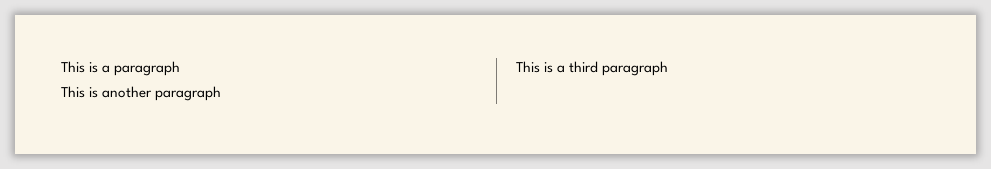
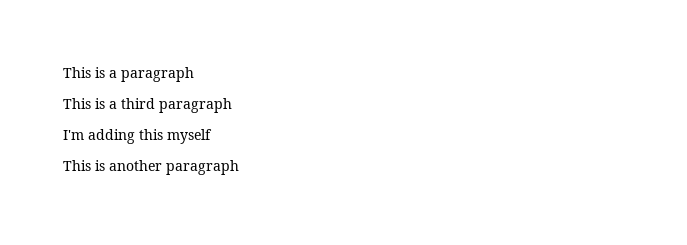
[102,86,222,101] [516,61,599,73] another paragraph // This is a third -> [109,98,232,113] [63,129,212,144] [63,160,162,171] a third paragraph // I'm adding this myself // This is another

